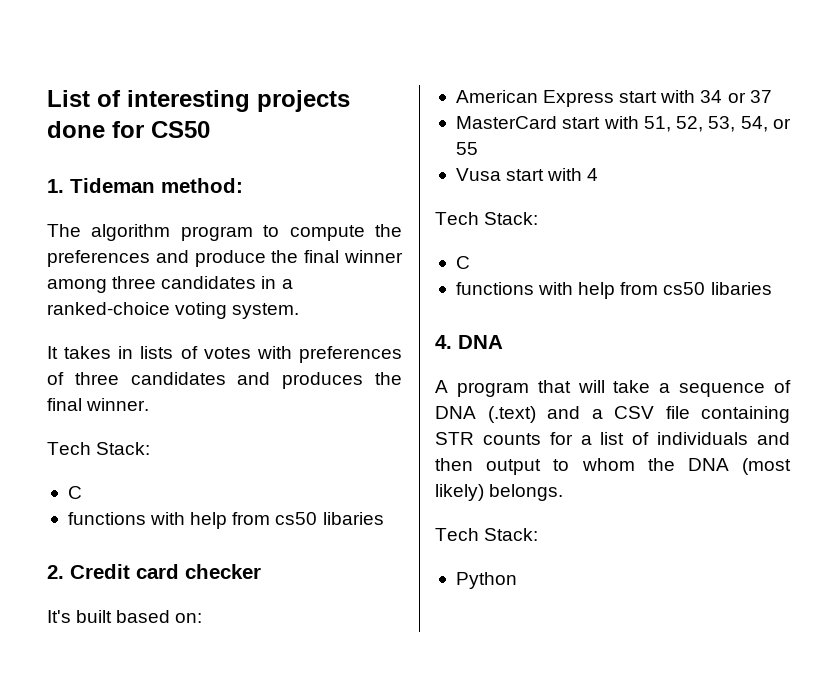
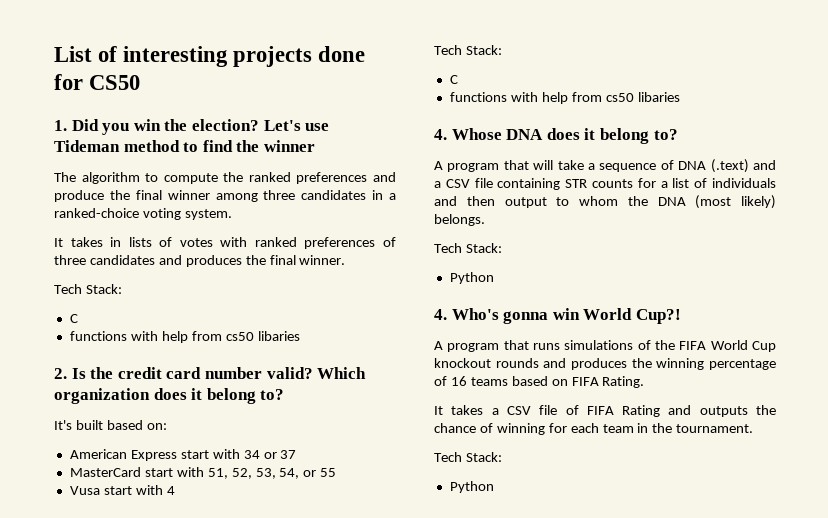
[70,178,243,193] Tideman method: -> [71,119,330,135] [54,140,315,152] Did you win the election? Let's use Tideman method to find the winner
[180,226,253,241] program -> (140, 178) none
(402, 230) none -> [248,172,291,182] ranked
(292, 352) none -> [254,237,297,247] ranked
[70,564,261,579] Credit card checker -> [71,367,367,379] [54,388,285,404] Is the credit card number valid? Which organization does it belong to?
[458,335,503,349] DNA -> [451,128,678,144] Whose DNA does it belong to?
(517, 580) none -> [434,308,681,324] [434,340,776,352] [434,358,776,370] [434,376,645,388] [434,405,776,417] [434,423,754,435] [434,452,502,462] [449,481,494,493] // 4. Who's gonna win World Cup?! // A program that runs simulations of the FIFA World Cup knockout rounds and produces the winning percentage of 16 teams based on FIFA Rating. // It takes a CSV file of FIFA Rating and outputs the chance of winning for each team in the tournament. // Tech Stack: // Python

